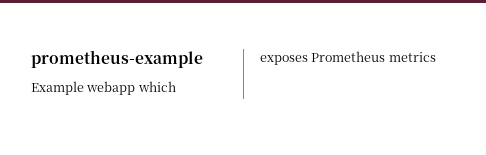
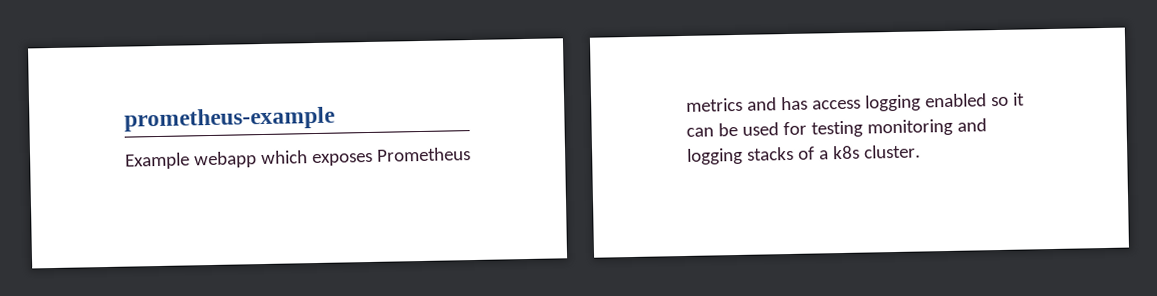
(436, 57) none -> [746,92,1025,112] [686,118,987,138] [687,144,921,165] and has access logging enabled so it can be used for testing monitoring and logging stacks of a k8s cluster.

